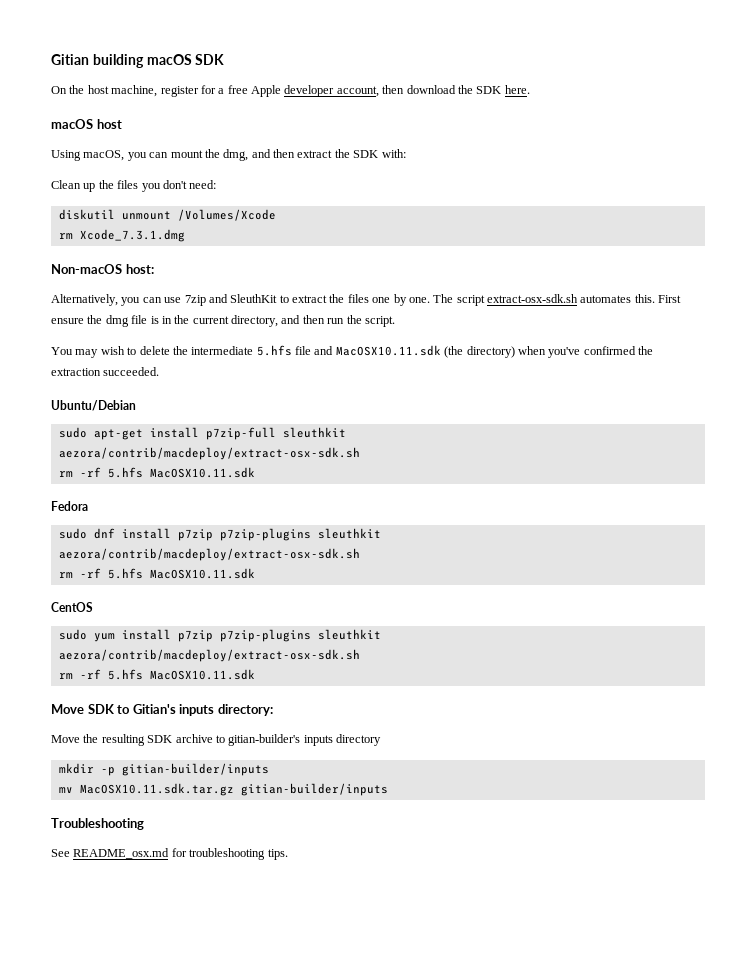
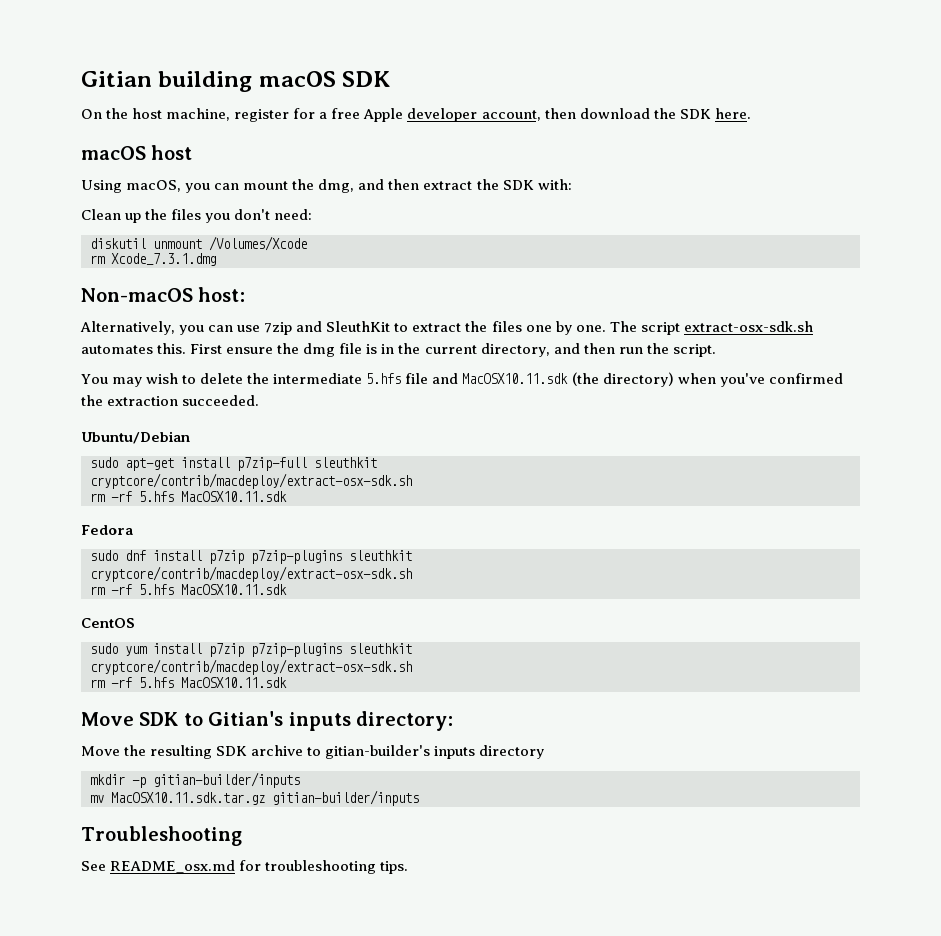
[58,447,360,460] aezora/contrib/macdeploy/extract-osx-sdk.sh -> [90,473,412,489] cryptcore/contrib/macdeploy/extract-osx-sdk.sh
[58,548,360,561] aezora/contrib/macdeploy/extract-osx-sdk.sh -> [90,566,412,582] cryptcore/contrib/macdeploy/extract-osx-sdk.sh
[58,649,360,662] aezora/contrib/macdeploy/extract-osx-sdk.sh -> [90,659,412,675] cryptcore/contrib/macdeploy/extract-osx-sdk.sh

